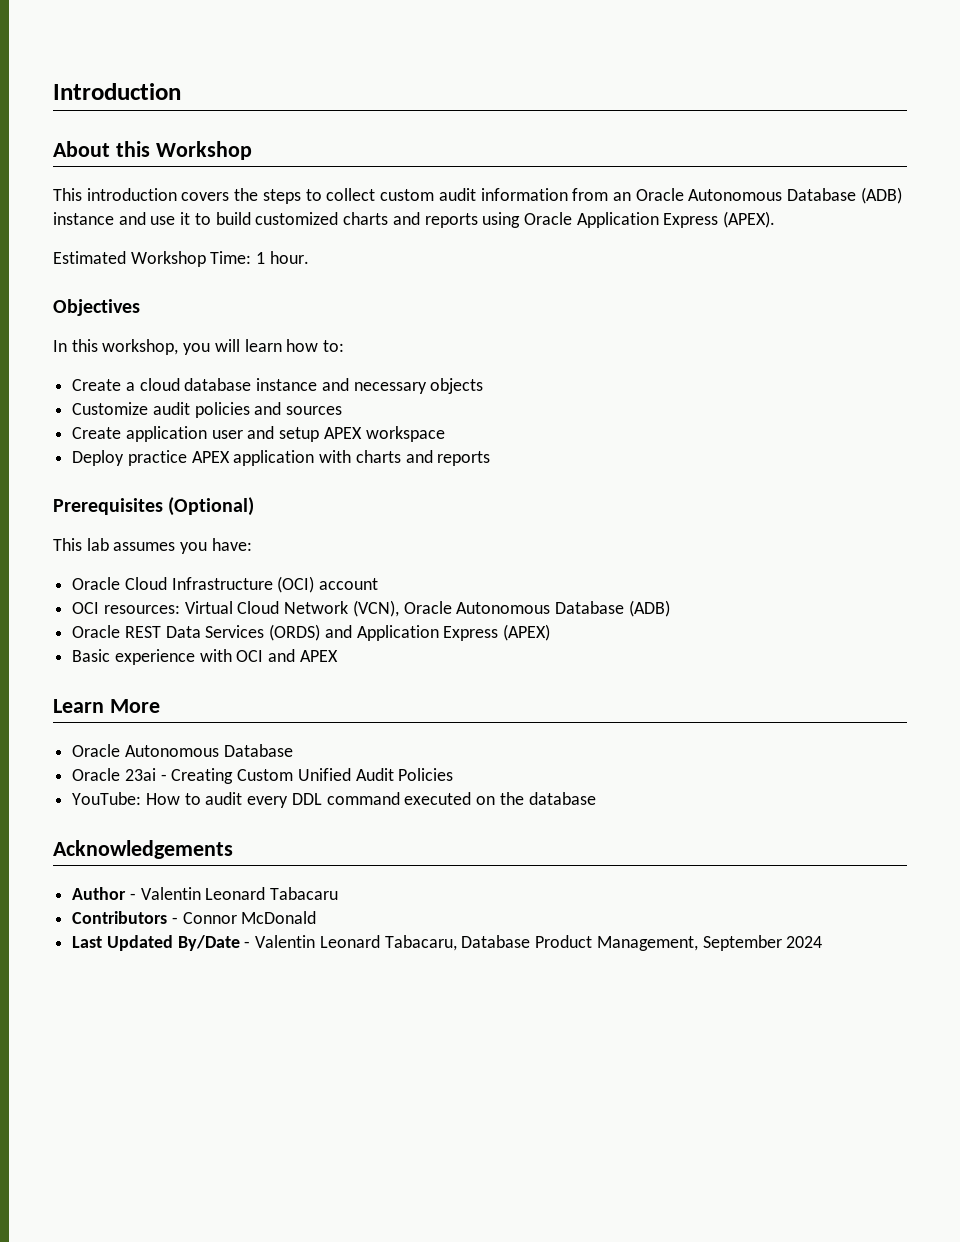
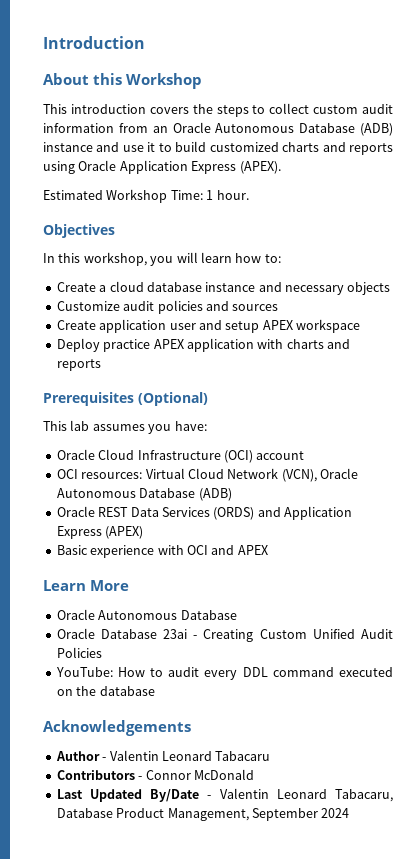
(121, 774) none -> [100,629,157,639] Database

